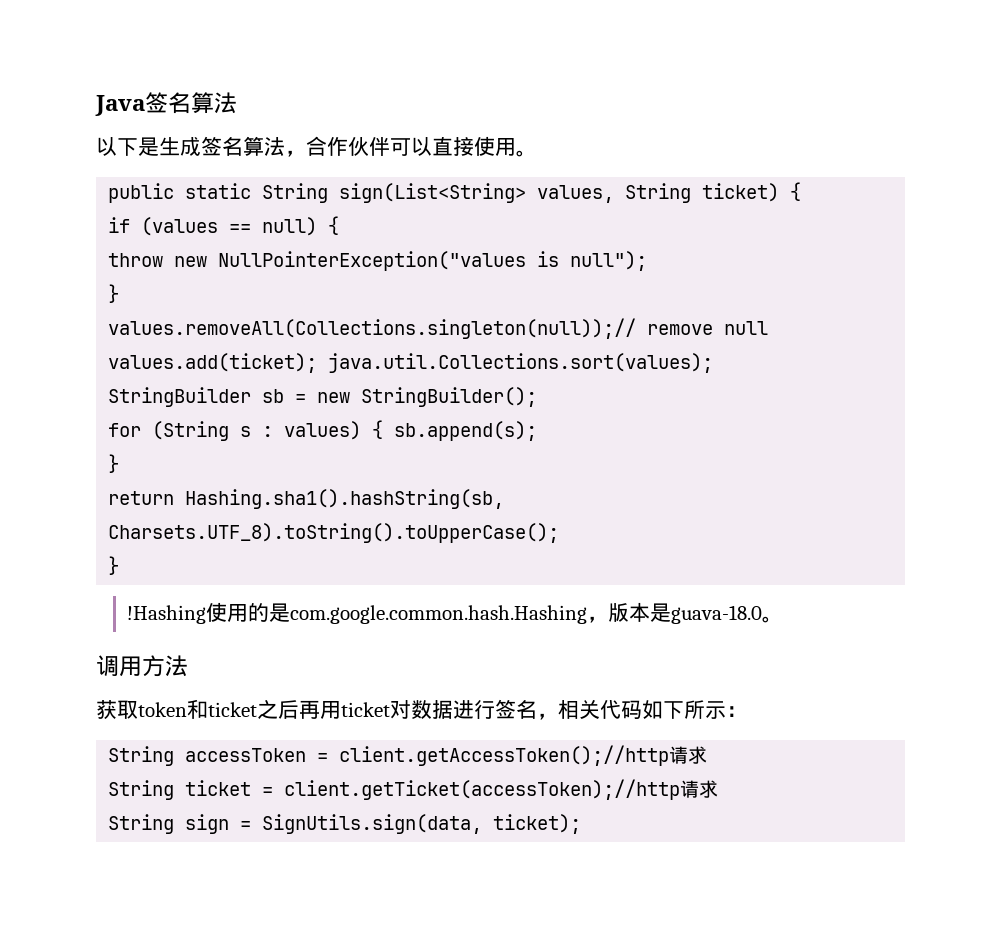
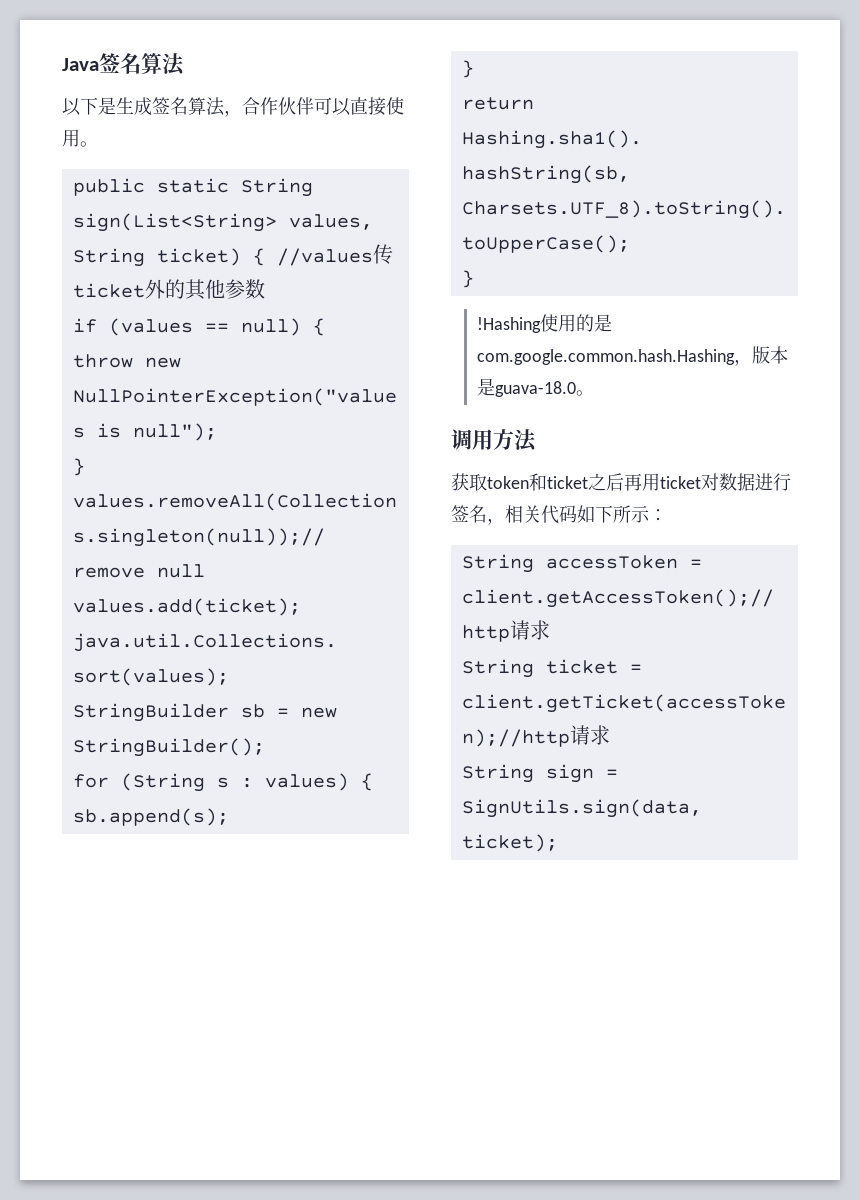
(802, 191) none -> [276,244,393,266] [72,279,265,300] //values传ticket外的其他参数

